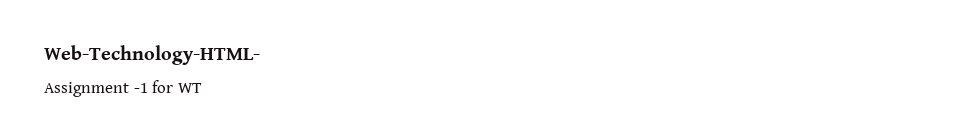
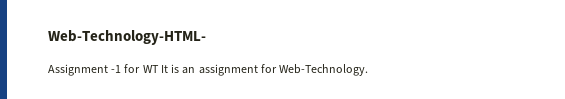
(202, 88) none -> [160,64,369,76] It is an assignment for Web-Technology.

